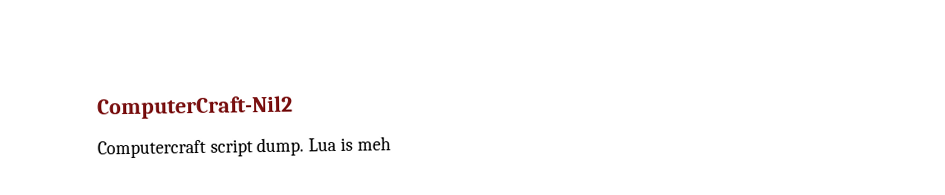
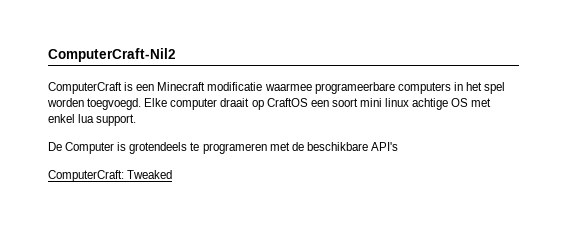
[97,136,391,159] Computercraft script dump. Lua is meh -> [48,82,506,94] [47,98,492,110] [48,114,137,126] [48,142,398,154] [48,170,173,182] ComputerCraft is een Minecraft modificatie waarmee programeerbare computers in het spel worden toegvoegd. Elke computer draait op CraftOS een soort mini linux achtige OS met enkel lua support. // De Computer is grotendeels te programeren met de beschikbare API's // ComputerCraft: Tweaked

